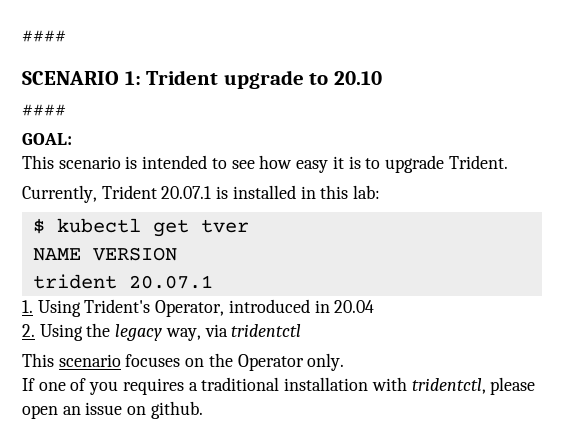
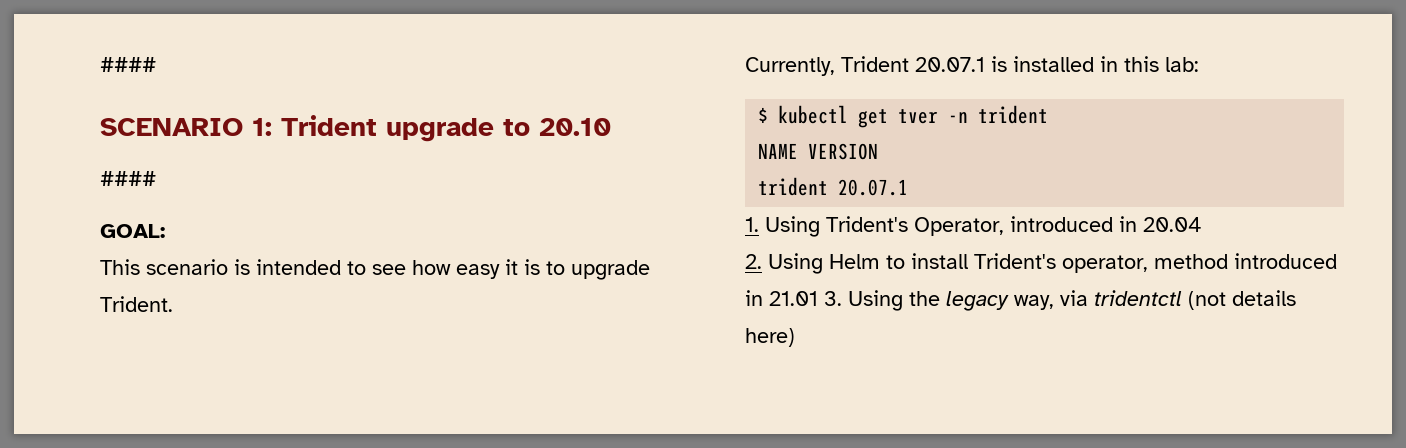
(249, 226) none -> [948,105,1049,124] -n trident
(83, 332) none -> [829,253,1337,273] [745,290,903,311] Helm to install Trident's operator, method introduced in 21.01 3. Using
[22,353,345,371] [22,377,536,395] [22,401,203,419] // This scenario focuses on the Operator only. // If one of you requires a traditional installation with tridentctl, please open an issue on github. -> [1188,290,1296,310] [745,328,795,347] (not details here)

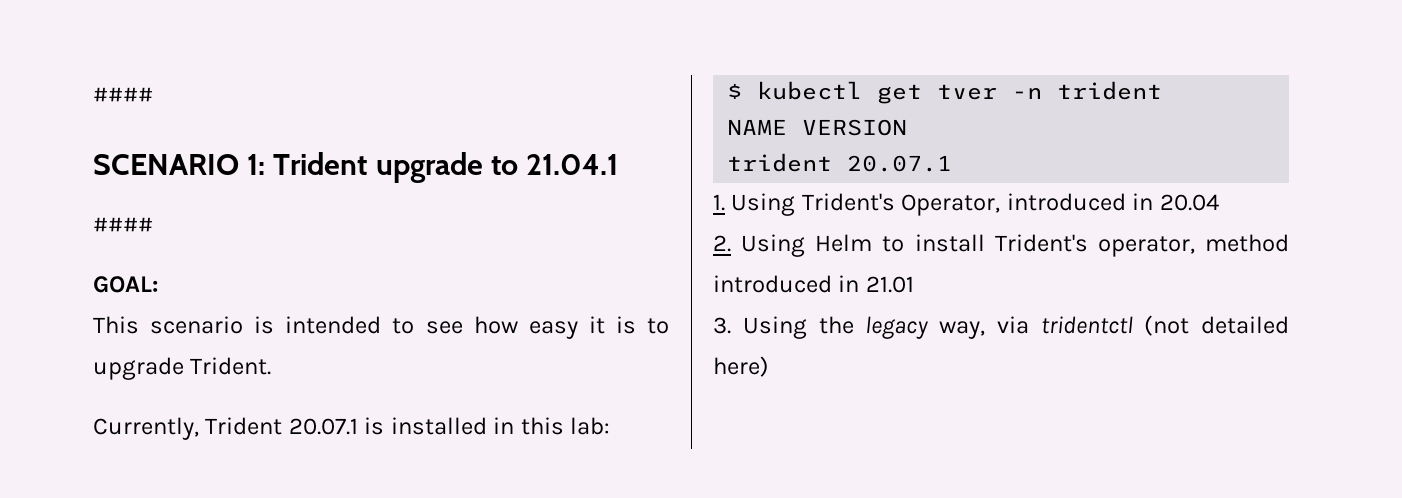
[539,118,611,136] 20.10 -> [526,154,619,175] 21.04.1
(818, 298) none -> (914, 284) //
[1232,290,1296,306] details -> [1201,316,1289,334] detailed

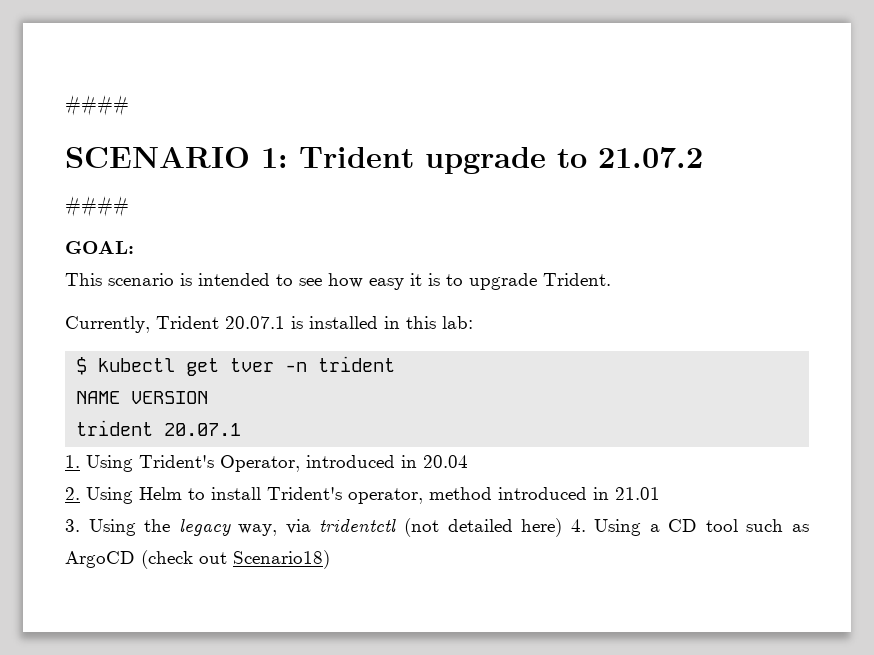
[526,154,619,175] 21.04.1 -> [598,147,703,168] 21.07.2
(769, 366) none -> [570,519,809,536] [65,550,330,569] 4. Using a CD tool such as ArgoCD (check out Scenario18)

